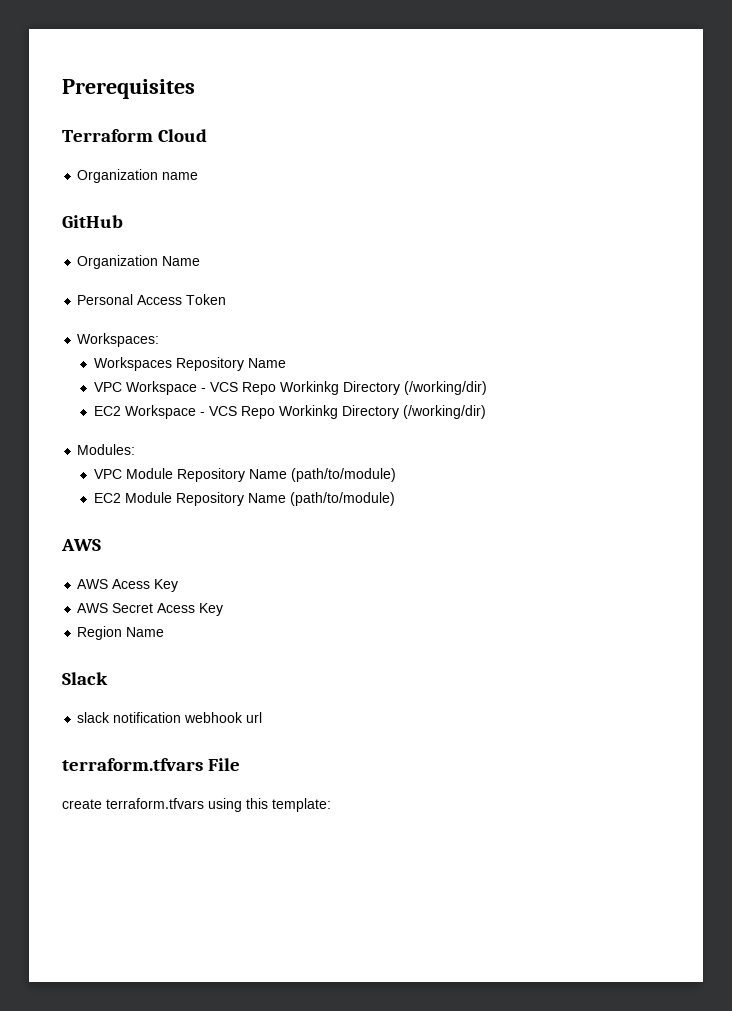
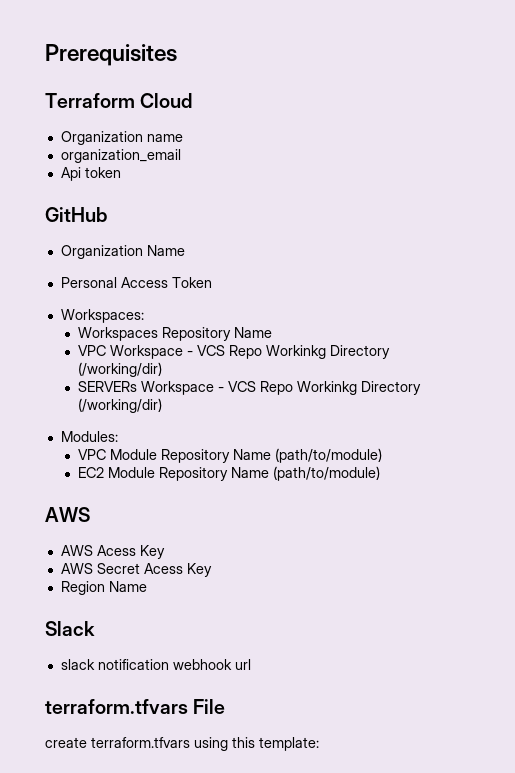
(199, 176) none -> [60,149,181,163] [60,167,121,181] // organization_email // Api token
[93,406,121,416] EC2 -> [78,381,138,392] SERVERs

